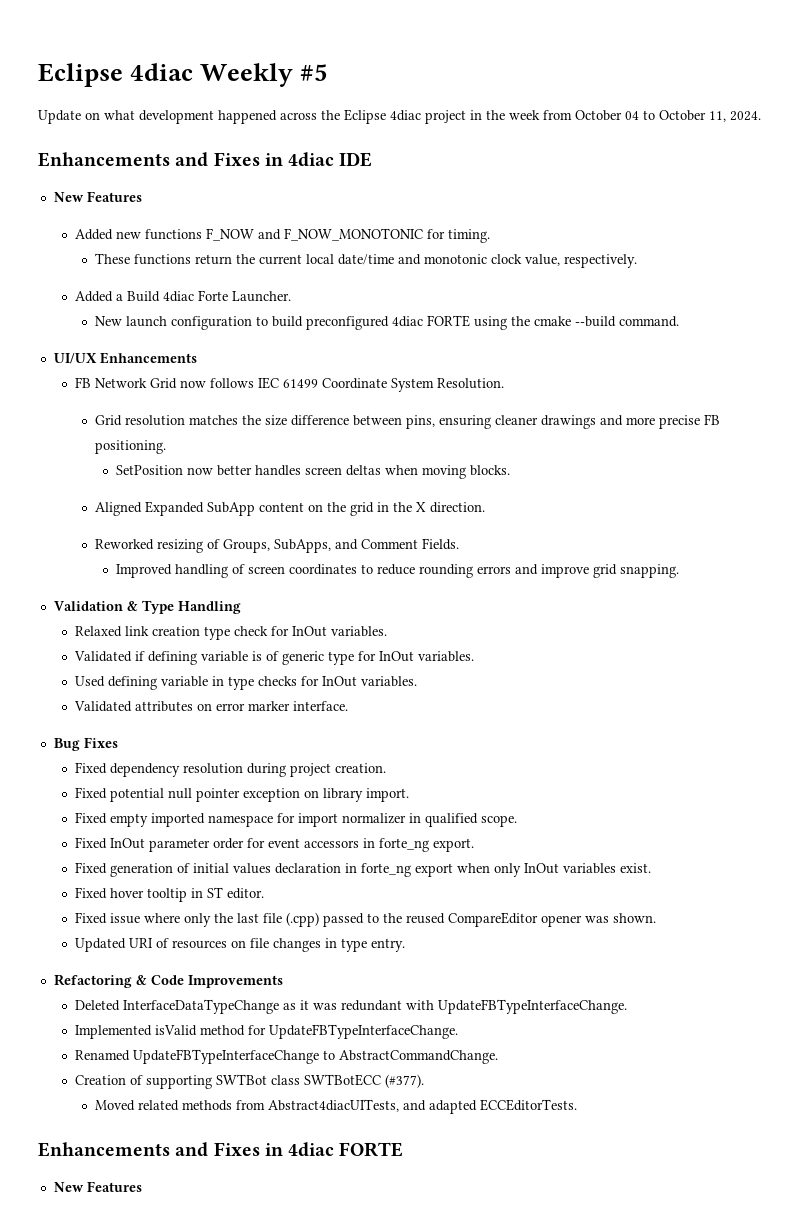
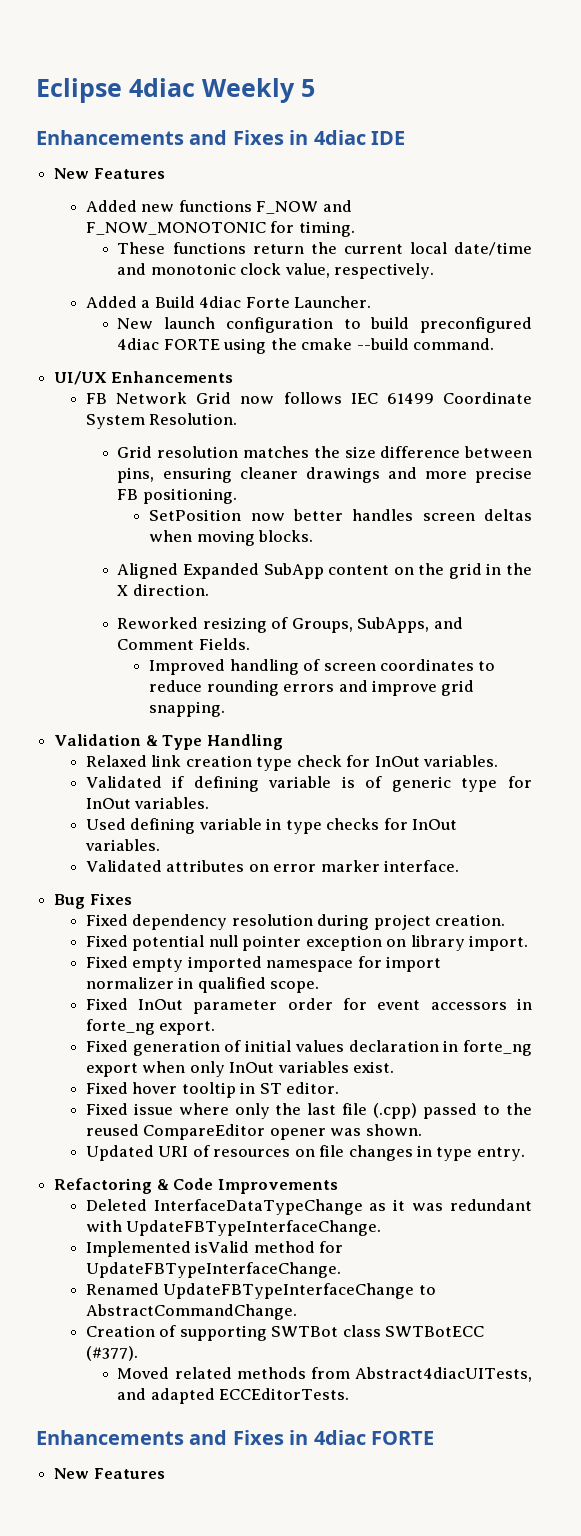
[300,64,329,81] [38,109,761,124] #5 // Update on what development happened across the Eclipse 4diac project in the week from October 04 to October 11, 2024. -> [301,79,315,97] 5

